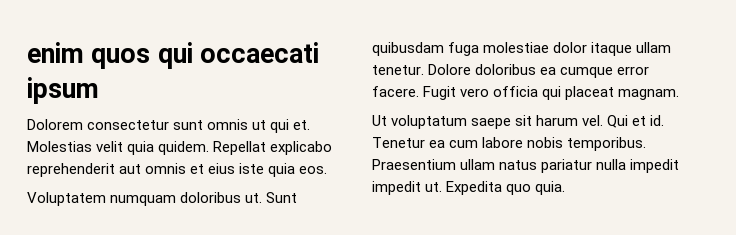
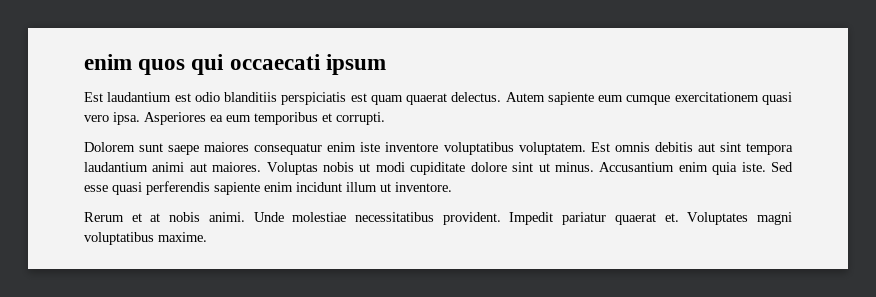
[27,119,311,133] [27,141,333,155] [27,163,328,177] [27,192,298,206] [372,42,672,56] [372,64,650,78] [372,86,680,100] [372,115,665,129] [372,137,647,151] [372,159,680,173] [372,181,566,195] Dolorem consectetur sunt omnis ut qui et. Molestias velit quia quidem. Repellat explicabo reprehenderit aut omnis et eius iste quia eos. // Voluptatem numquam doloribus ut. Sunt quibusdam fuga molestiae dolor itaque ullam tenetur. Dolore doloribus ea cumque error facere. Fugit vero officia qui placeat magnam. // Ut voluptatum saepe sit harum vel. Qui et id. Tenetur ea cum labore nobis temporibus. Praesentium ullam natus pariatur nulla impedit impedit ut. Expedita quo quia. -> [84,92,792,105] [84,112,385,125] [84,142,794,155] [84,162,793,175] [84,181,452,195] [84,212,792,225] [84,232,207,245] Est laudantium est odio blanditiis perspiciatis est quam quaerat delectus. Autem sapiente eum cumque exercitationem quasi vero ipsa. Asperiores ea eum temporibus et corrupti. // Dolorem sunt saepe maiores consequatur enim iste inventore voluptatibus voluptatem. Est omnis debitis aut sint tempora laudantium animi aut maiores. Voluptas nobis ut modi cupiditate dolore sint ut minus. Accusantium enim quia iste. Sed esse quasi perferendis sapiente enim incidunt illum ut inventore. // Rerum et at nobis animi. Unde molestiae necessitatibus provident. Impedit pariatur quaerat et. Voluptates magni voluptatibus maxime.

